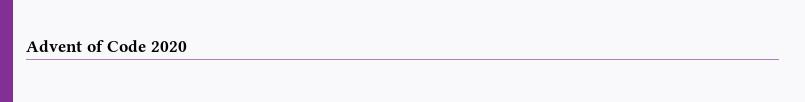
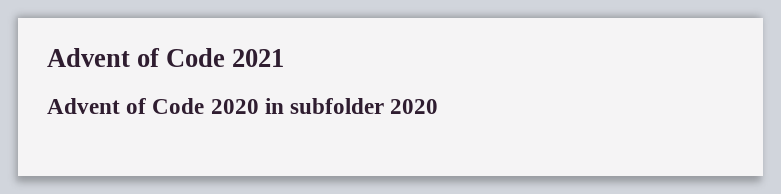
[26,40,147,52] Advent of Code -> [47,48,285,67] [47,98,385,114] Advent of Code 2021 // Advent of Code 2020 in subfolder

